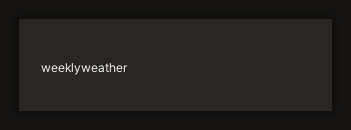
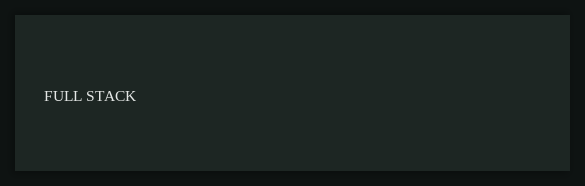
[41,63,128,75] weeklyweather -> [44,91,138,101] FULL STACK

